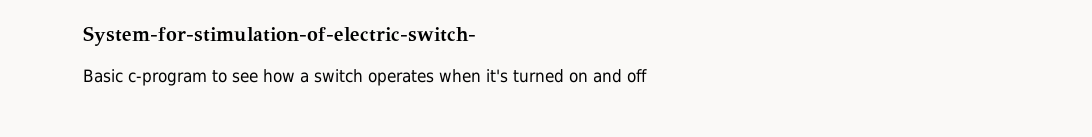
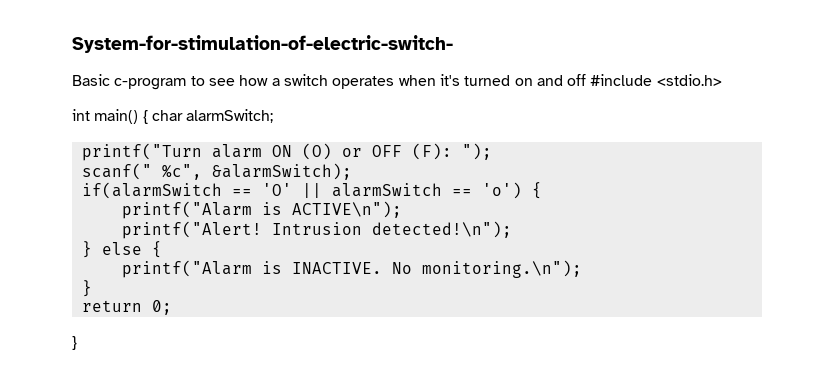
(647, 76) none -> [590,74,722,86] [72,109,274,124] [81,143,492,161] [81,163,352,180] [81,182,542,199] [121,201,402,219] [121,221,512,239] [81,241,162,258] [121,260,582,278] [81,280,92,297] [81,300,172,315] [72,336,77,350] #include <stdio.h> // int main() { char alarmSwitch; // printf("Turn alarm ON (O) or OFF (F): "); // scanf(" %c", &alarmSwitch); // if(alarmSwitch == 'O' || alarmSwitch == 'o') { // printf("Alarm is ACTIVE\n"); // printf("Alert! Intrusion detected!\n"); // } else { // printf("Alarm is INACTIVE. No monitoring.\n"); // } // return 0; // }

